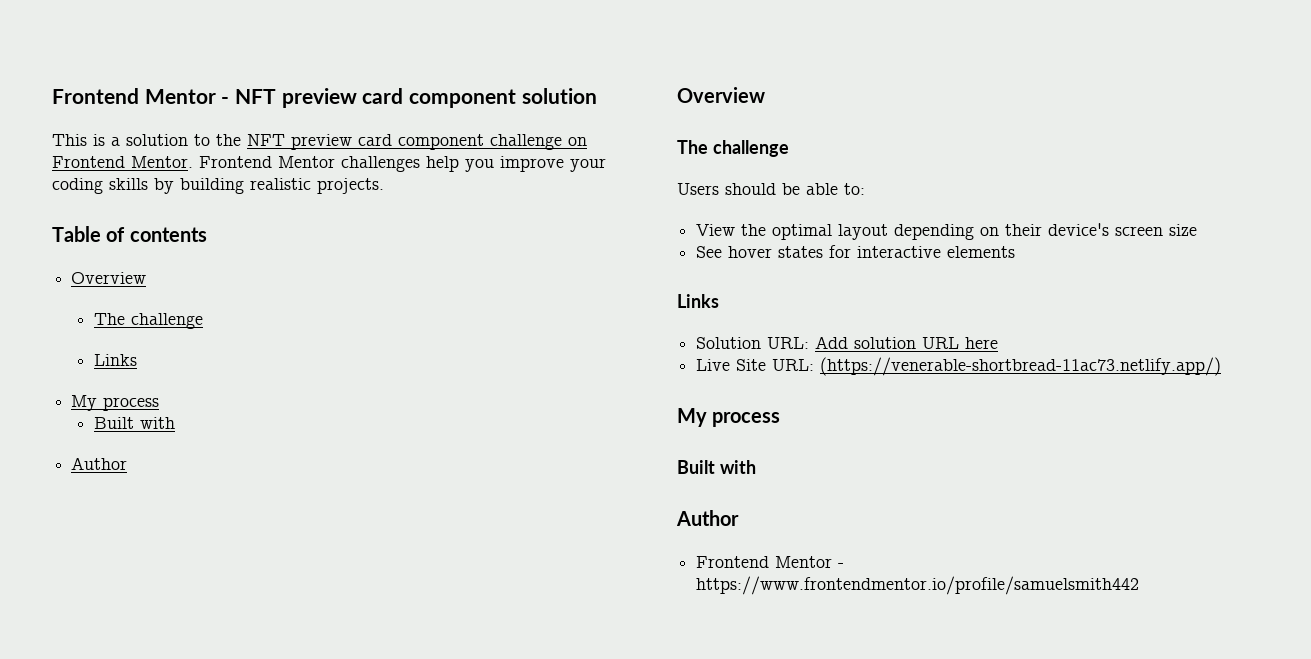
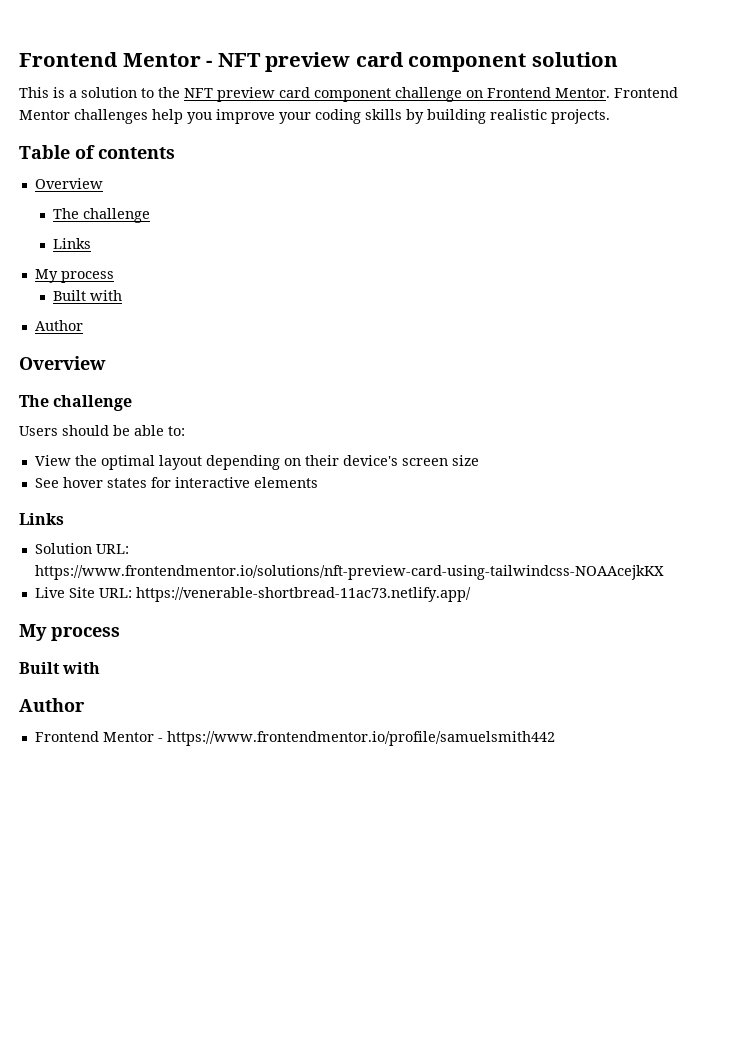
[815,336,999,349] Add solution URL here -> [34,565,664,580] https://www.frontendmentor.io/solutions/nft-preview-card-using-tailwindcss-NOAAcejkKX
[820,357,1222,376] (https://venerable-shortbread-11ac73.netlify.app/) -> [135,587,471,602] https://venerable-shortbread-11ac73.netlify.app/

